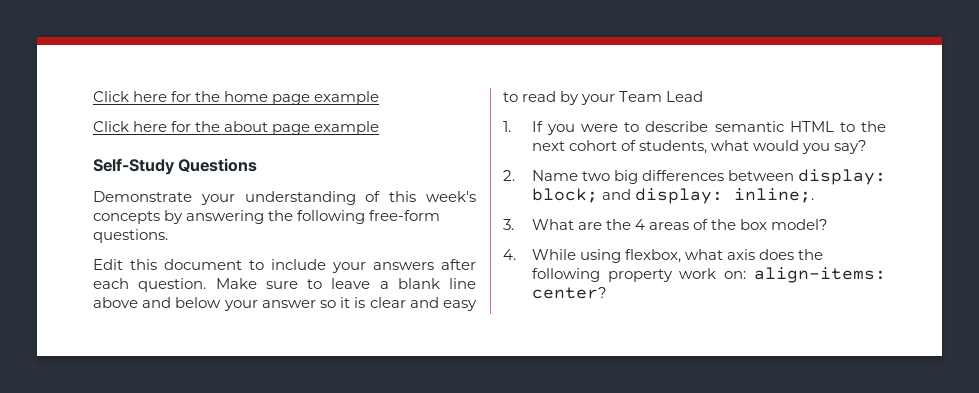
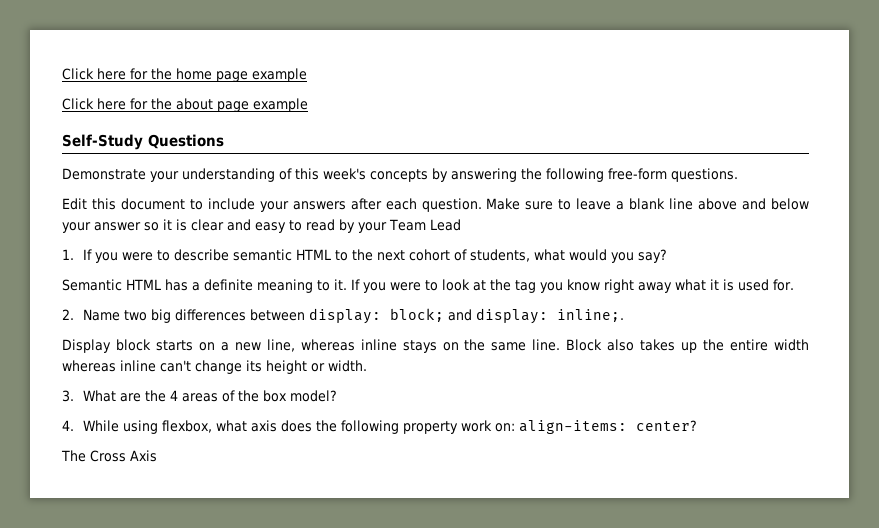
(868, 147) none -> [62,279,794,293] // Semantic HTML has a definite meaning to it. If you were to look at the tag you know right away what it is used for.
(814, 195) none -> [62,339,810,353] [62,360,367,374] // Display block starts on a new line, whereas inline stays on the same line. Block also takes up the entire width whereas inline can't change its height or width.
(607, 293) none -> [61,450,157,462] // The Cross Axis

